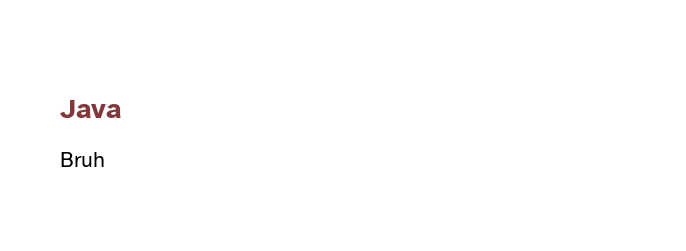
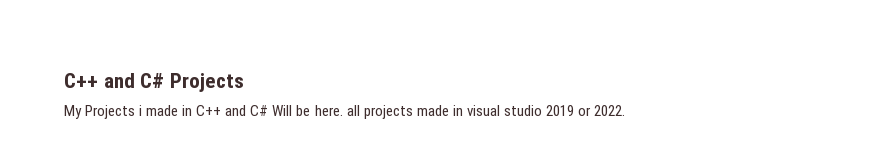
[60,100,121,118] [60,152,105,167] Java // Bruh -> [64,73,245,92] [64,105,625,119] C++ and C# Projects // My Projects i made in C++ and C# Will be here. all projects made in visual studio 2019 or 2022.

